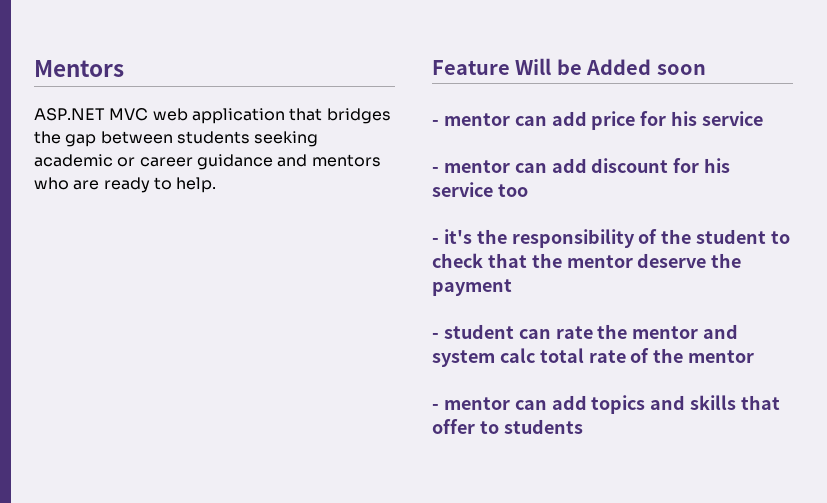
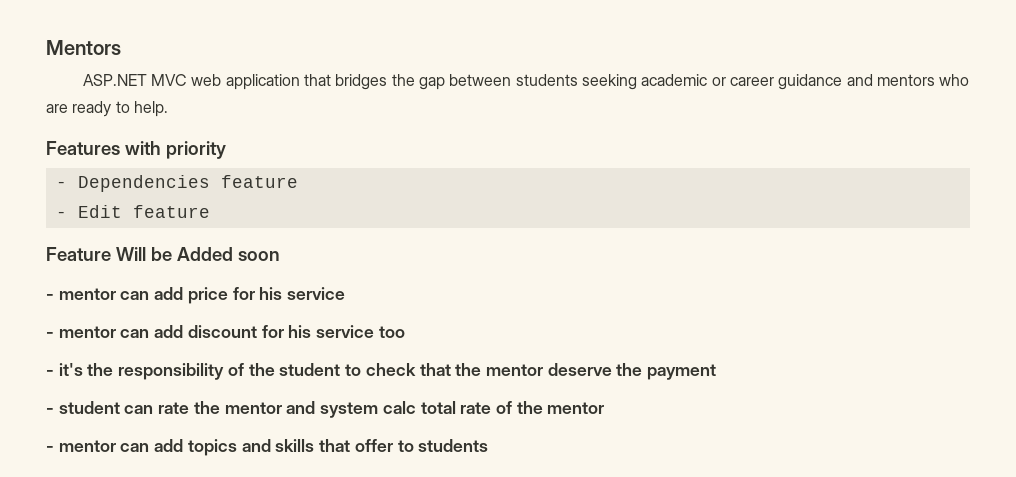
(217, 185) none -> [46,141,226,159] [55,175,298,192] [55,205,210,218] // Features with priority // - Dependencies feature // - Edit feature

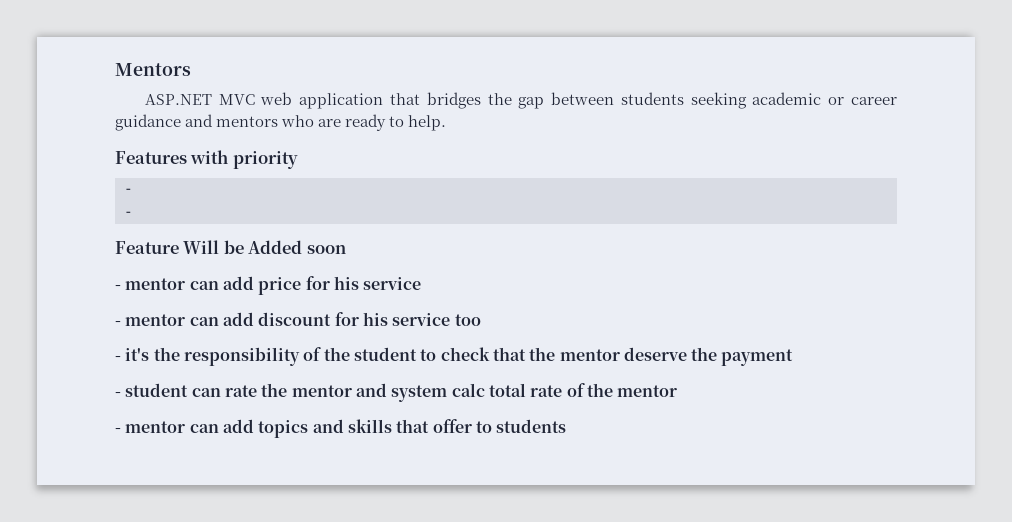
[77,175,298,192] [55,205,210,218] Dependencies feature // - Edit feature -> [124,211,133,217] // -

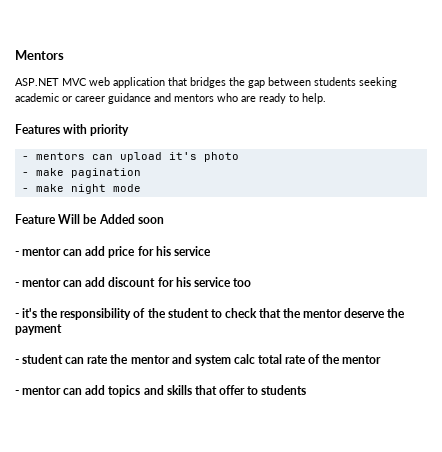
[124,211,133,217] // - -> [35,152,239,162] [21,168,141,178] [21,184,141,194] mentors can upload it's photo // - make pagination // - make night mode

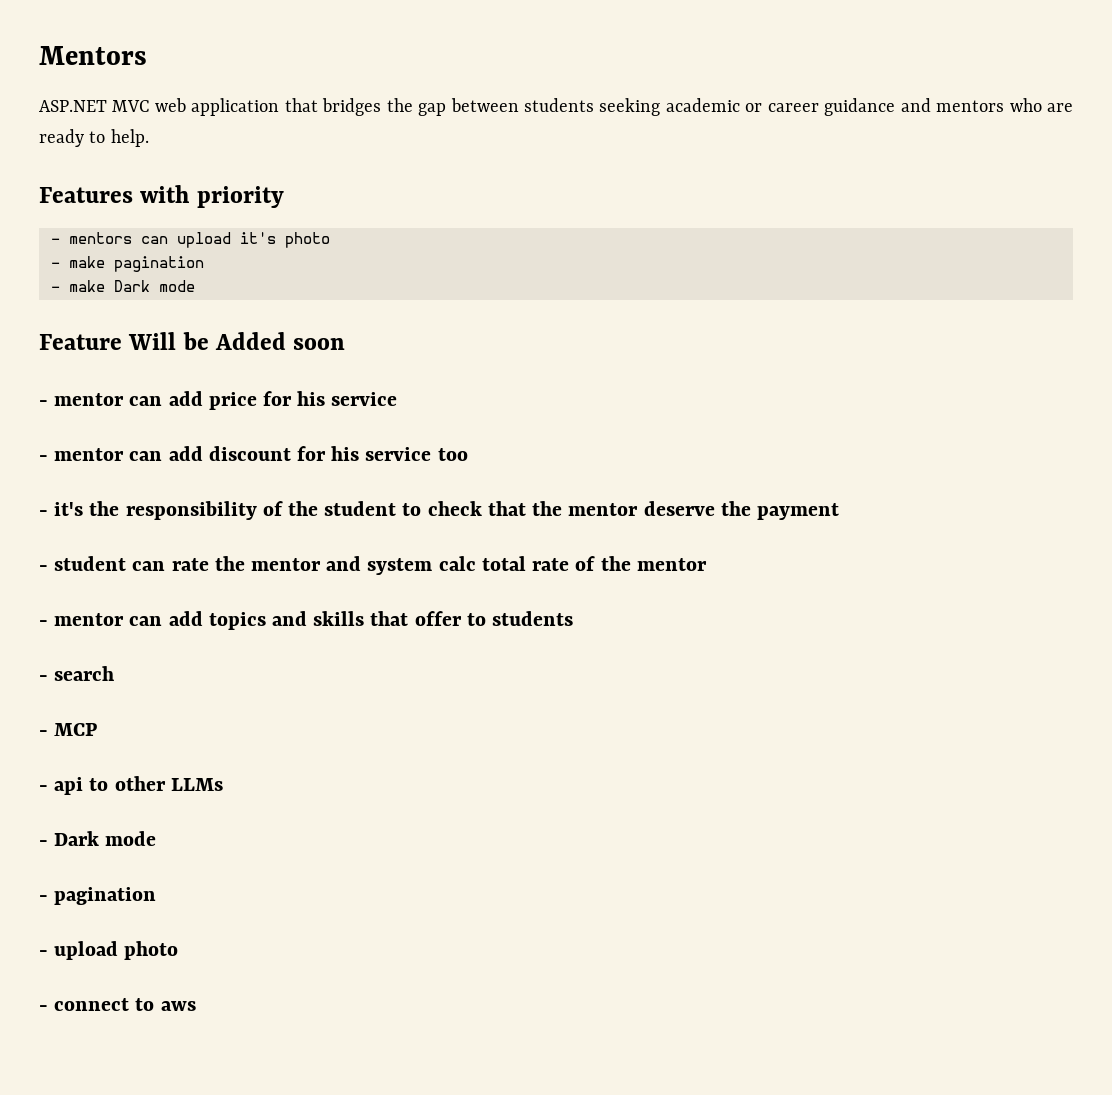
[70,184,106,194] night -> [114,280,150,292] Dark
(307, 390) none -> [39,666,115,681] [39,723,98,736] [39,776,223,795] [39,831,157,846] [39,887,157,905] [39,941,179,960] [39,998,196,1011] // - search // - MCP // - api to other LLMs // - Dark mode // - pagination // - upload photo // - connect to aws

